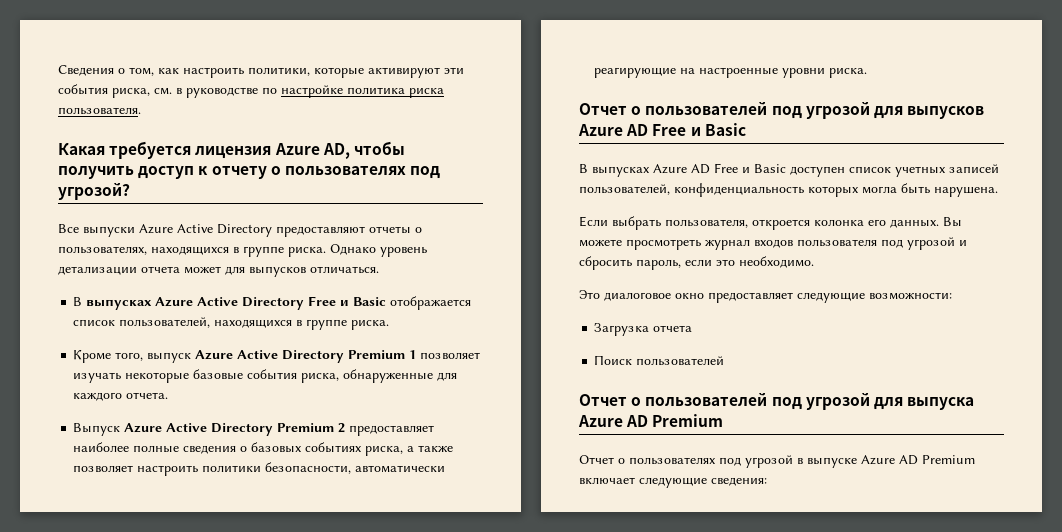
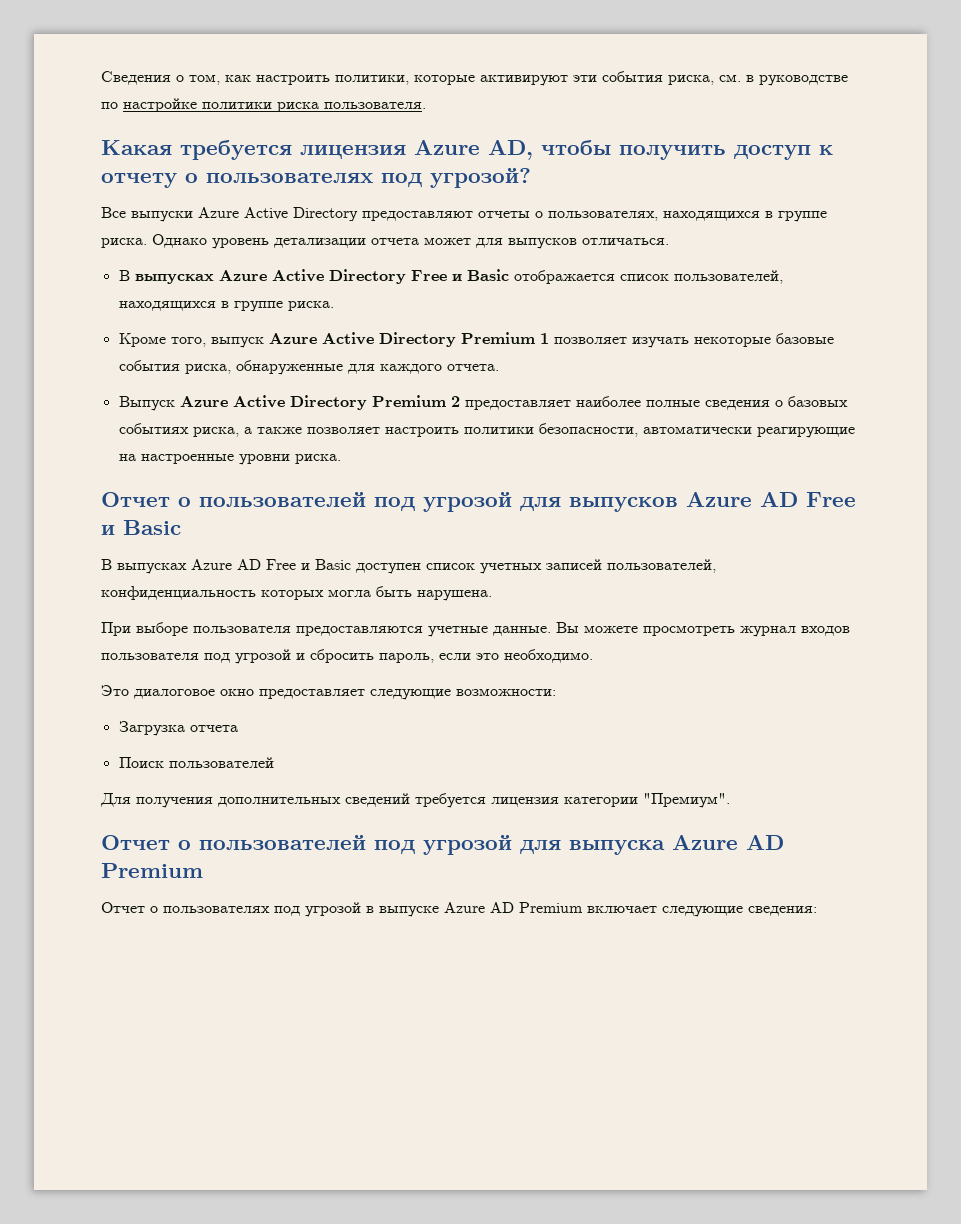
[347,87,405,94] политика -> [202,102,272,109] политики
[579,216,939,230] Если выбрать пользователя, откроется колонка его данных. -> [101,622,551,637] При выборе пользователя предоставляются учетные данные.
(725, 361) none -> [100,793,730,808] // Для получения дополнительных сведений требуется лицензия категории "Премиум".

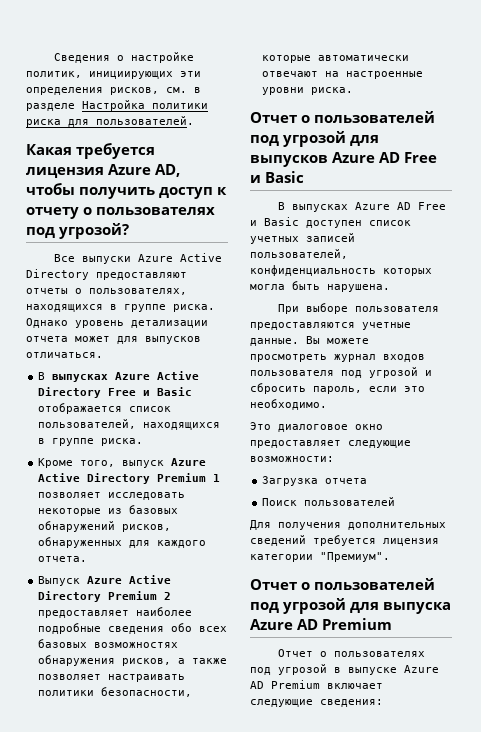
[189,71,848,86] [101,98,426,112] том, как настроить политики, которые активируют эти события риска, см. в руководстве по настройке политики риска пользователя. -> [130,52,194,63] [26,71,201,79] [26,87,201,95] [26,100,208,111] [26,116,194,127] настройке политик, инициирующих эти определения рисков, см. в разделе Настройка политики риска для пользователей.
[631,333,834,348] [118,360,343,375] изучать некоторые базовые события риска, обнаруженные -> [108,492,186,500] [38,505,179,516] [38,521,172,532] [38,537,123,548] исследовать некоторые из базовых обнаружений рисков, обнаруженных
[645,396,848,410] [118,423,239,437] полные сведения о базовых событиях риска, -> [38,623,228,634] [38,639,179,648] [38,655,172,666] подробные сведения обо всех базовых возможностях обнаружения рисков,
[384,427,459,437] настроить -> [108,674,186,682] настраивать
[642,426,855,438] автоматически реагирующие -> [262,55,410,63] [262,71,319,77] которые автоматически отвечают

